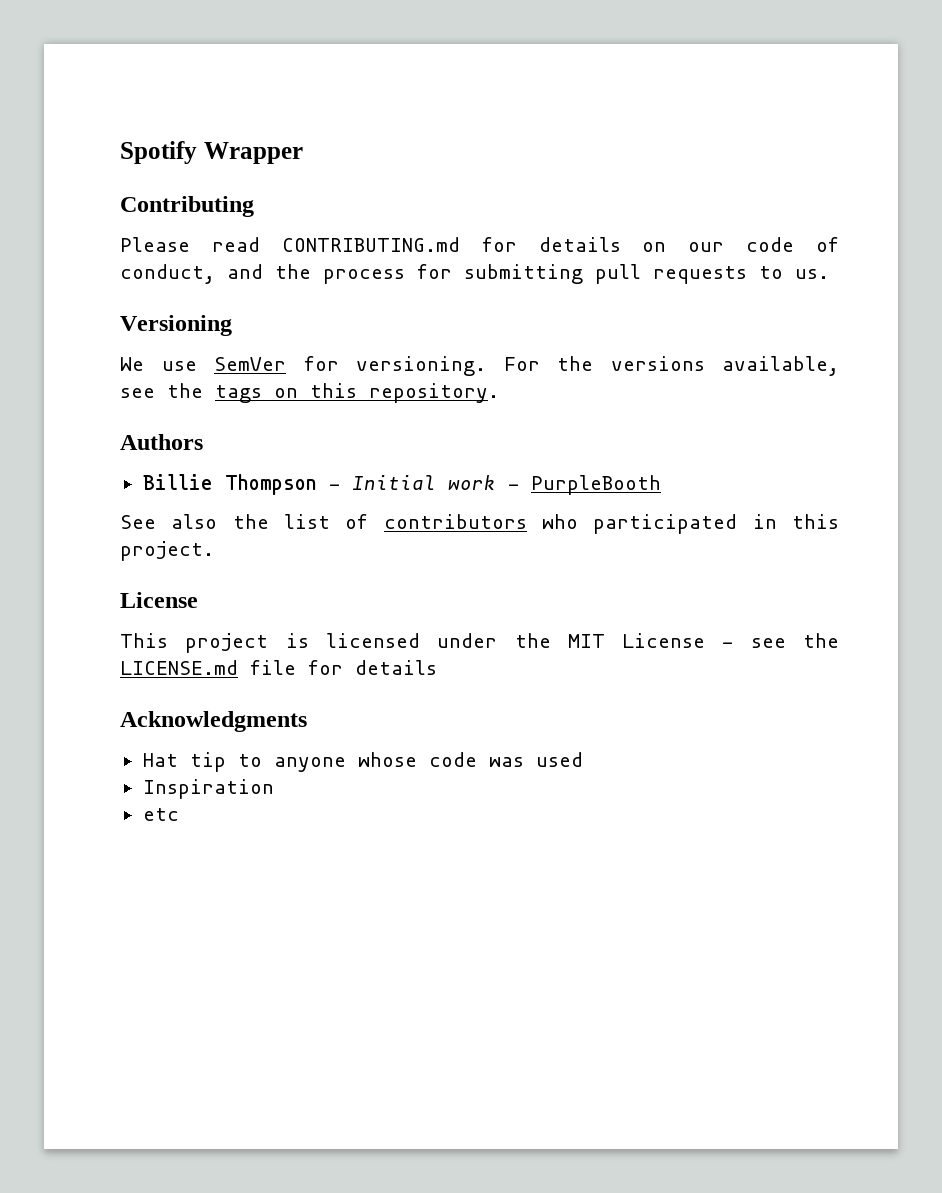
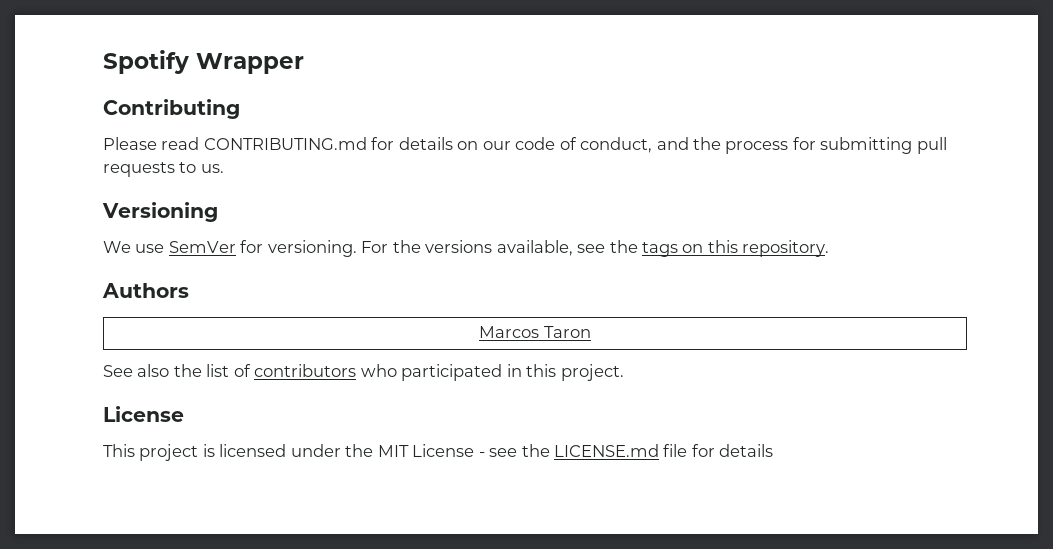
[142,474,661,495] // Billie Thompson - Initial work - PurpleBooth -> [479,326,591,338] // Marcos Taron
[120,711,307,732] [142,752,583,772] [142,779,274,799] [142,808,179,821] // Acknowledgments // Hat tip to anyone whose code was used // Inspiration // etc -> (774, 450) none

